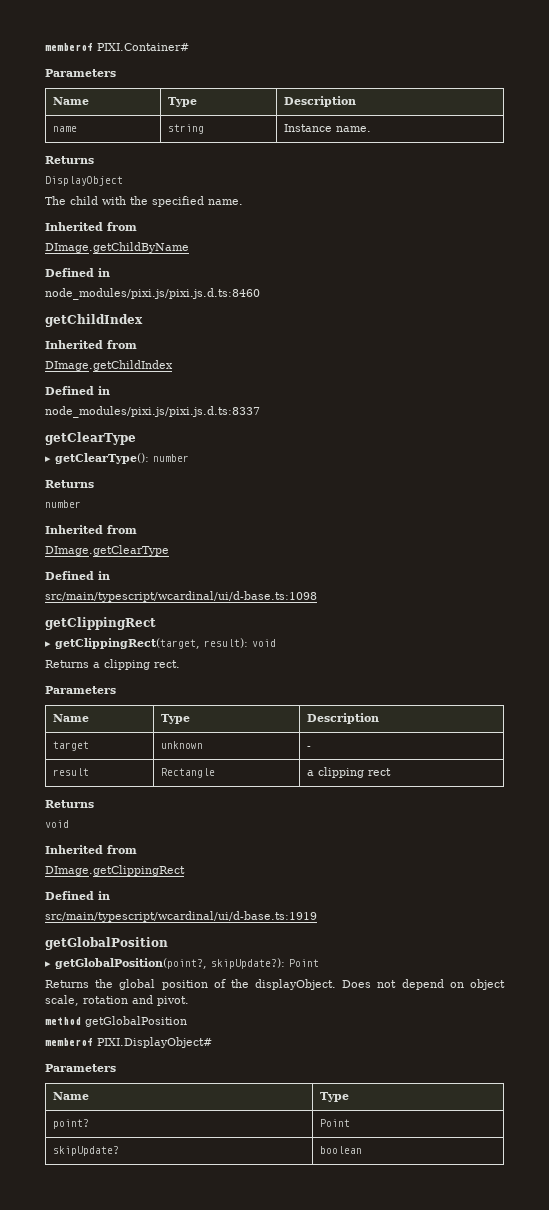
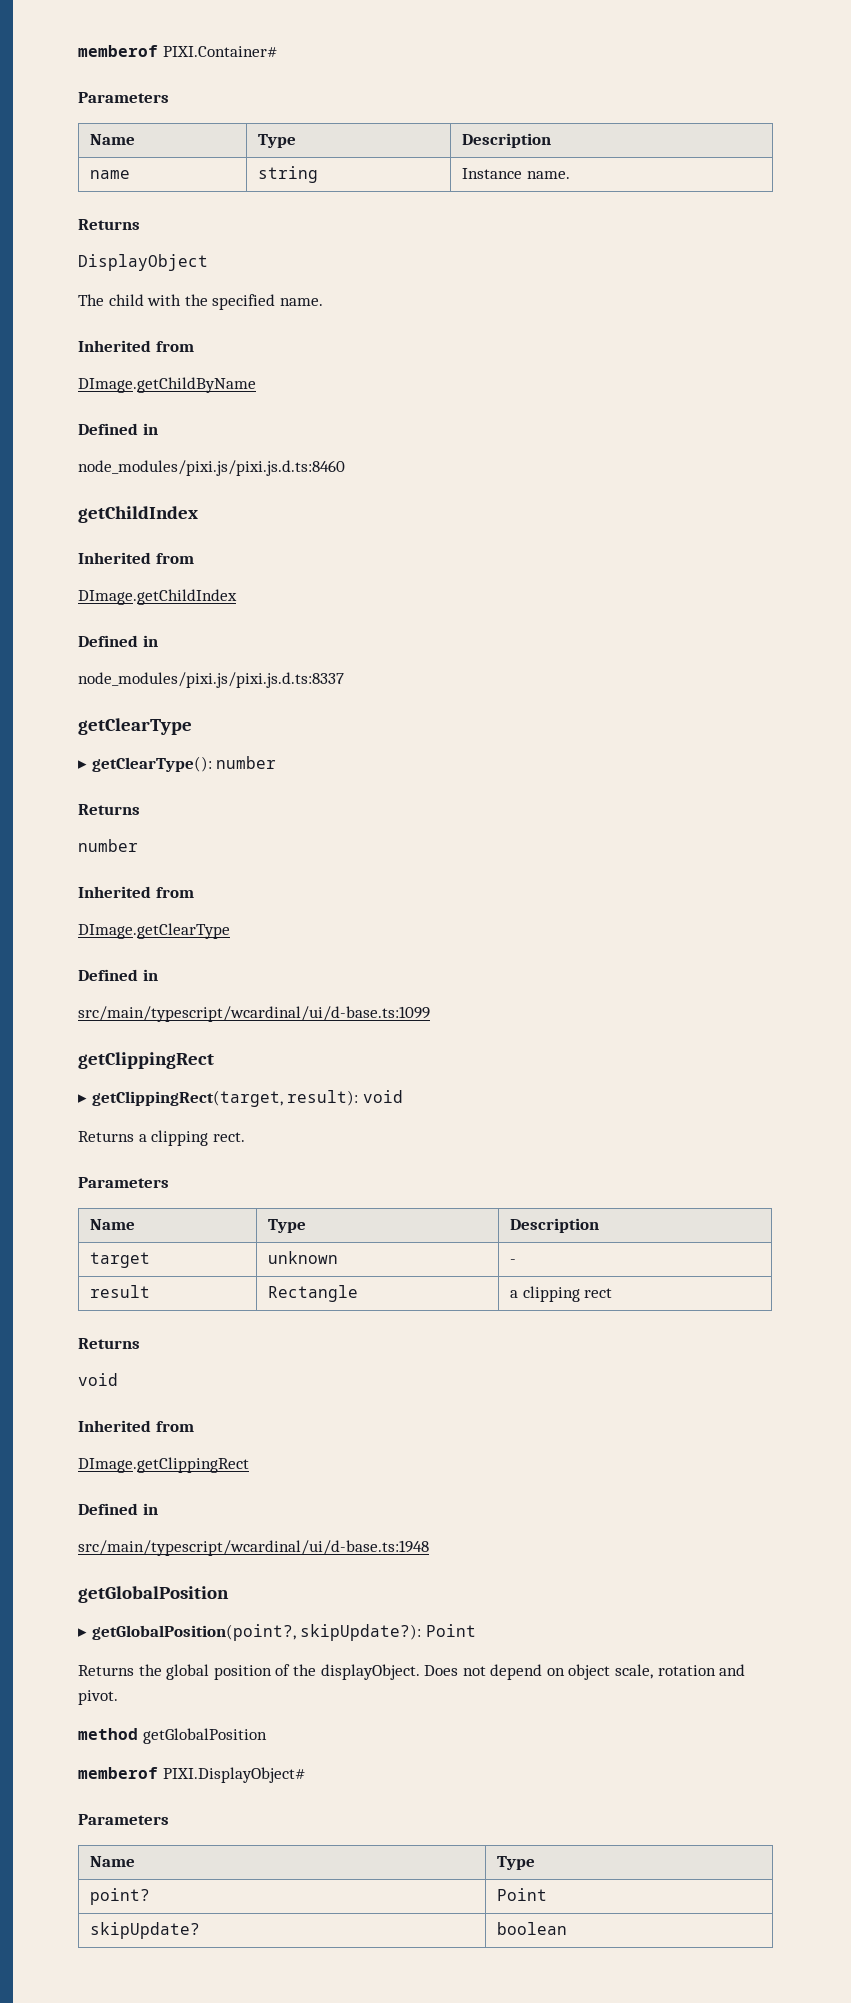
[45,591,317,602] src/main/typescript/wcardinal/ui/d-base.ts:1098 -> [78,1006,430,1022] src/main/typescript/wcardinal/ui/d-base.ts:1099
[45,911,317,922] src/main/typescript/wcardinal/ui/d-base.ts:1919 -> [78,1540,429,1556] src/main/typescript/wcardinal/ui/d-base.ts:1948

